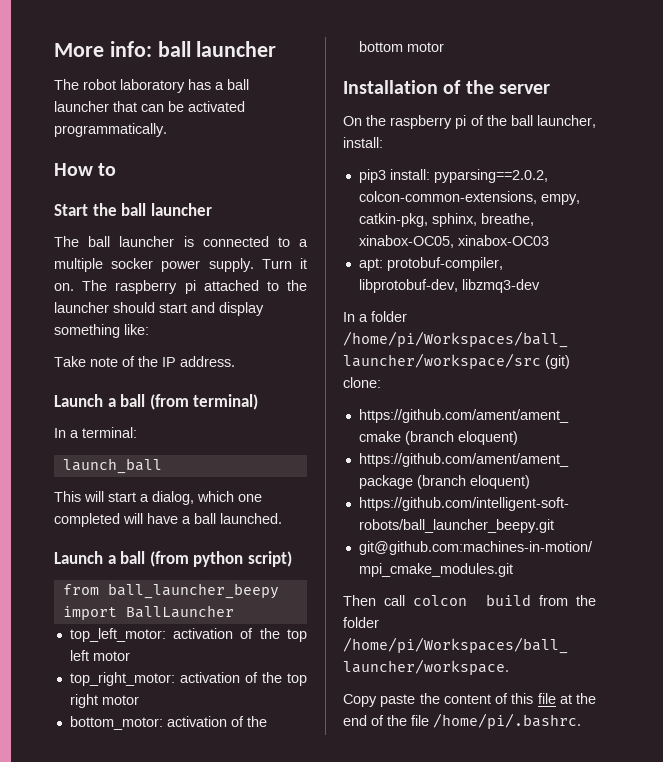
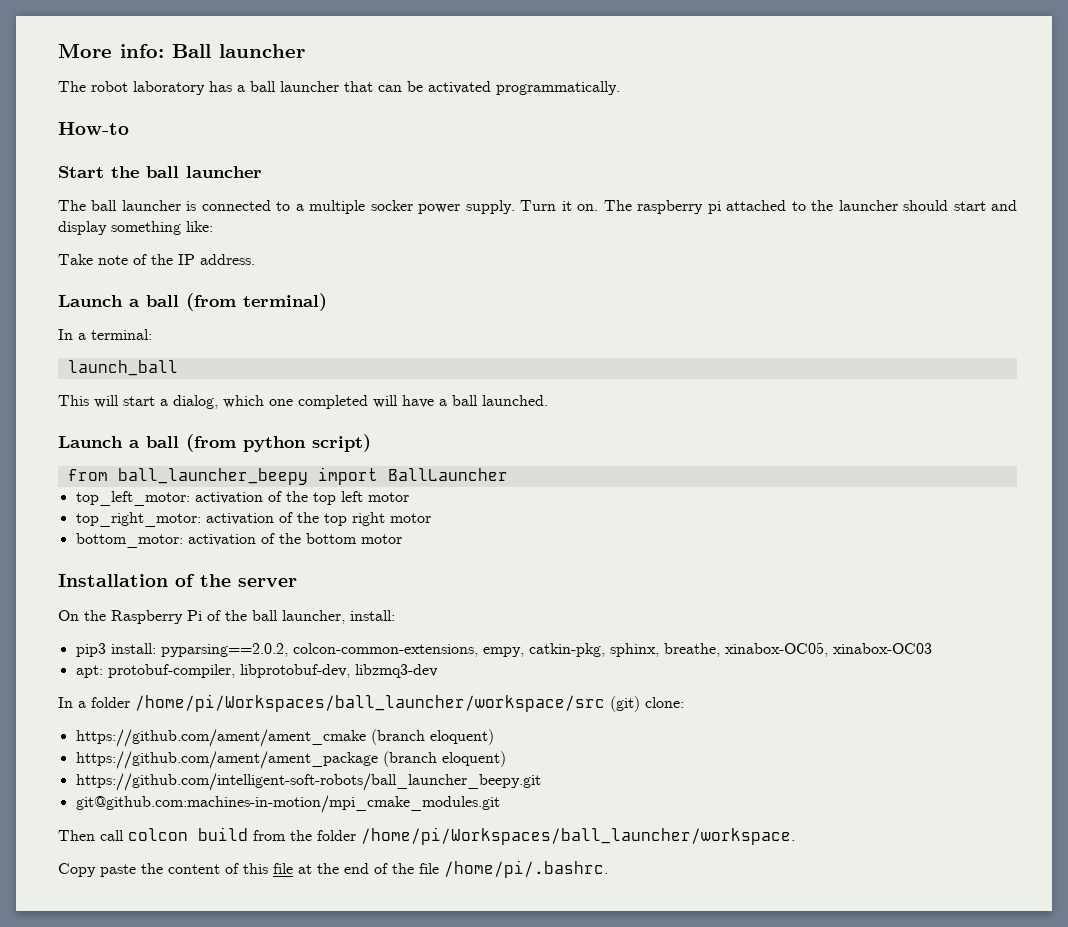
[157,41,191,57] ball -> [172,44,211,58] Ball
[54,163,117,176] How to -> [58,122,129,135] How-to
[390,115,467,129] raspberry pi -> [111,610,202,624] Raspberry Pi

